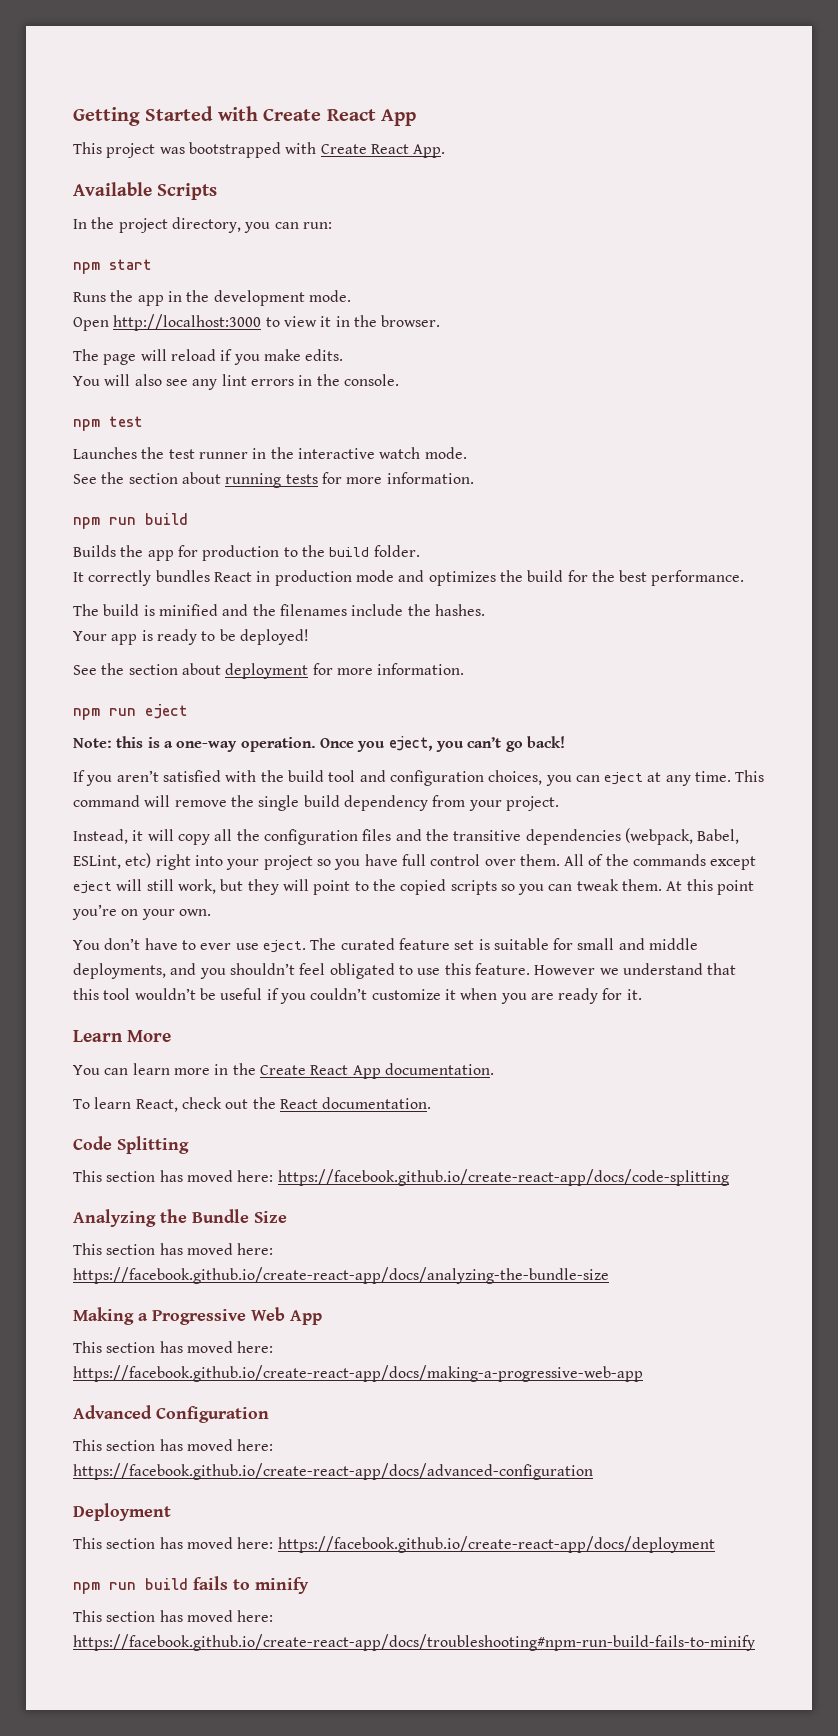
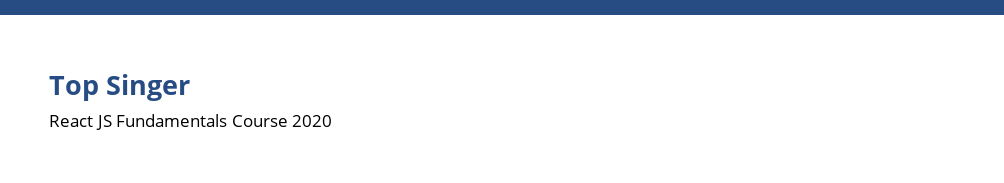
[73,106,416,126] [73,142,446,158] [73,182,217,200] [73,217,332,233] [73,259,152,274] [73,290,351,306] [73,314,441,331] [73,349,344,365] [73,374,399,390] [73,416,143,431] [73,447,467,459] [73,472,474,488] [73,513,188,529] [73,545,420,561] [73,570,745,586] [73,604,485,616] [73,629,309,645] [73,663,465,679] [73,704,188,720] [73,736,565,752] [73,770,765,786] [73,795,559,811] [73,828,740,845] [73,853,757,870] [73,879,755,895] [72,904,211,920] [73,938,699,953] [73,963,737,979] [73,988,642,1004] [73,1030,171,1042] [73,1063,494,1079] [73,1097,432,1112] [73,1136,189,1154] [73,1169,729,1186] [73,1209,287,1227] [73,1243,274,1255] [73,1267,609,1284] [73,1307,322,1325] [73,1341,274,1353] [73,1365,643,1382] [73,1405,269,1423] [73,1439,274,1451] [73,1463,593,1480] [73,1503,171,1521] [73,1536,715,1553] [73,1576,309,1594] [73,1610,274,1622] [73,1634,755,1651] Getting Started with Create React App // This project was bootstrapped with Create React App. // Available Scripts // In the project directory, you can run: // npm start // Runs the app in the development mode. // Open http://localhost:3000 to view it in the browser. // The page will reload if you make edits. // You will also see any lint errors in the console. // npm test // Launches the test runner in the interactive watch mode. // See the section about running tests for more information. // npm run build // Builds the app for production to the build folder. // It correctly bundles React in production mode and optimizes the build for the best performance. // The build is minified and the filenames include the hashes. // Your app is ready to be deployed! // See the section about deployment for more information. // npm run eject // Note: this is a one-way operation. Once you eject, you can’t go back! // If you aren’t satisfied with the build tool and configuration choices, you can eject at any time. This command will remove the single build dependency from your project. // Instead, it will copy all the configuration files and the transitive dependencies (webpack, Babel, ESLint, etc) right into your project so you have full control over them. All of the commands except eject will still work, but they will point to the copied scripts so you can tweak them. At this point you’re on your own. // You don’t have to ever use eject. The curated feature set is suitable for small and middle deployments, and you shouldn’t feel obligated to use this feature. However we understand that this tool wouldn’t be useful if you couldn’t customize it when you are ready for it. // Learn More // You can learn more in the Create React App documentation. // To learn React, check out the React documentation. // Code Splitting // This section has moved here: https://facebook.github.io/create-react-app/docs/code-splitting // Analyzing the Bundle Size // This section has moved here: https://facebook.github.io/create-react-app/docs/analyzing-the-bundle-size // Making a Progressive Web App // This section has moved here: https://facebook.github.io/create-react-app/docs/making-a-progressive-web-app // Advanced Configuration // This section has moved here: https://facebook.github.io/create-react-app/docs/advanced-configuration // Deployment // This section has moved here: https://facebook.github.io/create-react-app/docs/deployment // npm run build fails to minify // This section has moved here: https://facebook.github.io/create-react-app/docs/troubleshooting#npm-run-build-fails-to-minify -> [49,74,191,101] [49,114,333,130] Top Singer // React JS Fundamentals Course 2020

